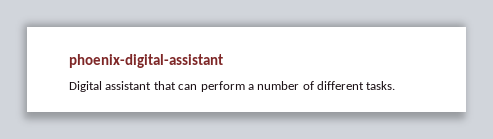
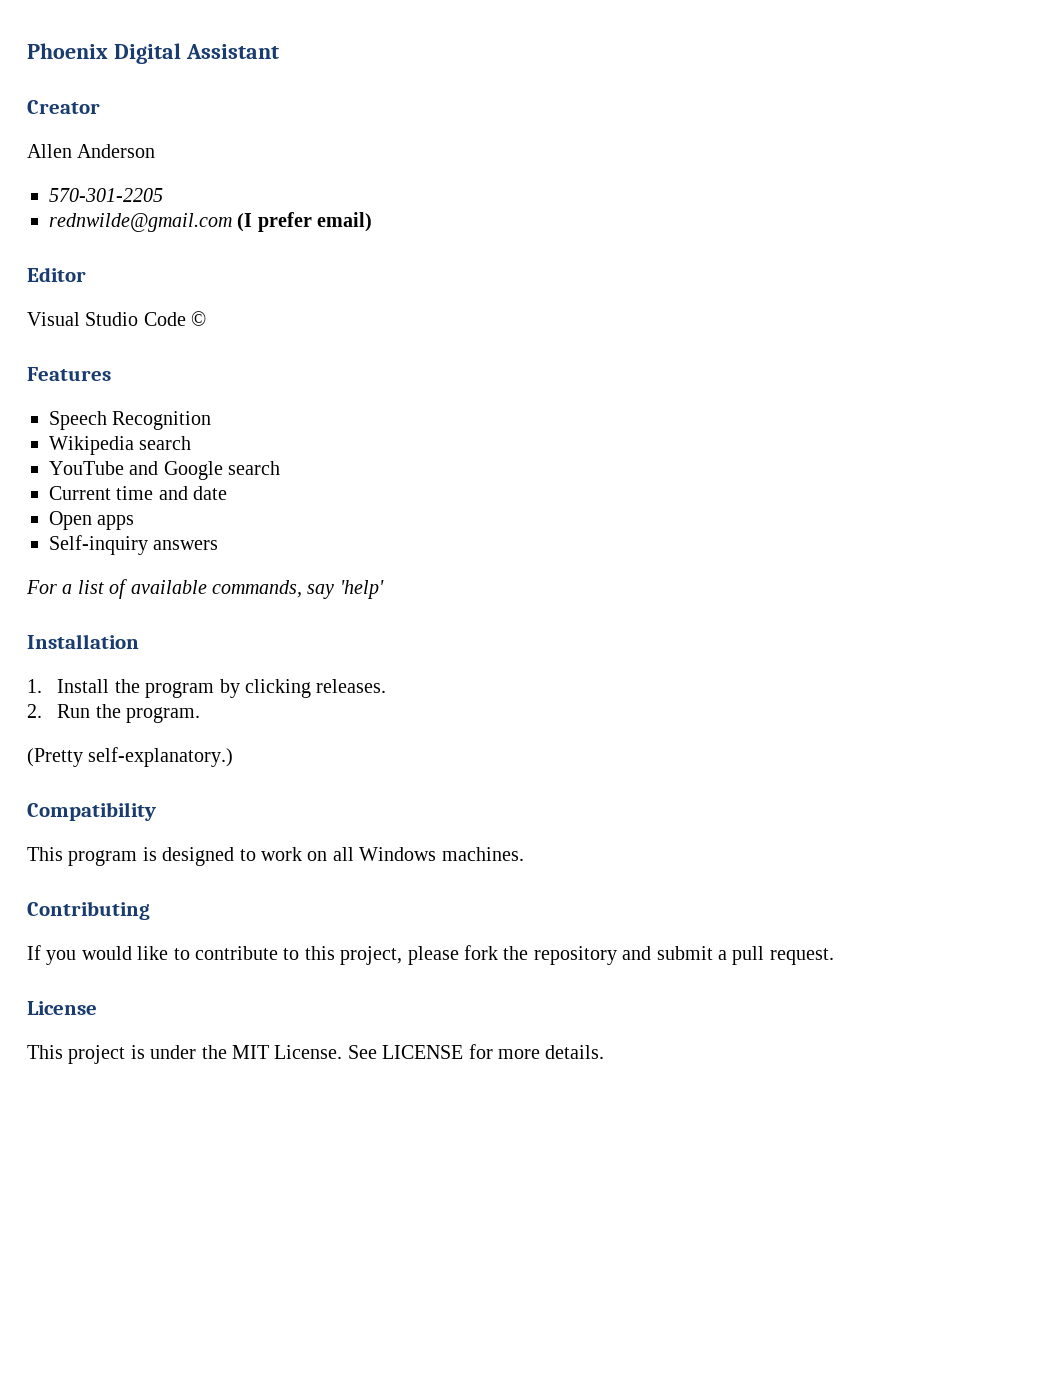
[69,54,223,68] [69,81,396,92] phoenix-digital-assistant // Digital assistant that can perform a number of different tasks. -> [27,43,279,64] [27,100,100,114] [27,144,156,158] [49,188,163,202] [49,212,373,232] [27,267,86,282] [27,311,207,326] [27,367,111,381] [49,411,212,430] [49,436,192,455] [49,461,281,480] [49,486,228,500] [49,511,135,530] [49,535,219,555] [26,579,384,599] [27,634,139,649] [27,679,387,698] [27,704,201,723] [27,747,234,767] [27,802,156,821] [27,847,524,866] [27,901,150,920] [27,945,834,965] [27,1001,97,1015] [27,1044,605,1064] Phoenix Digital Assistant // Creator // Allen Anderson // 570-301-2205 // rednwilde@gmail.com (I prefer email) // Editor // Visual Studio Code © // Features // Speech Recognition // Wikipedia search // YouTube and Google search // Current time and date // Open apps // Self-inquiry answers // For a list of available commands, say 'help' // Installation // 1. Install the program by clicking releases. // 2. Run the program. // (Pretty self-explanatory.) // Compatibility // This program is designed to work on all Windows machines. // Contributing // If you would like to contribute to this project, please fork the repository and submit a pull request. // License // This project is under the MIT License. See LICENSE for more details.

